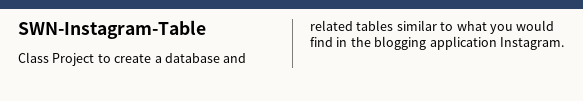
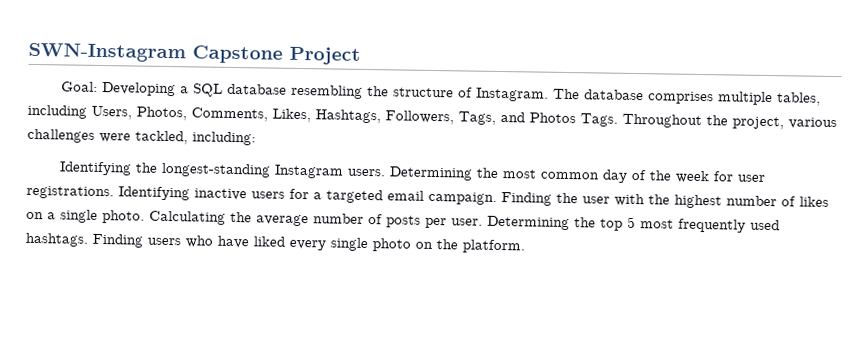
[18,20,206,39] [18,52,247,66] [310,20,555,34] [310,36,564,50] SWN-Instagram-Table // Class Project to create a database and related tables similar to what you would find in the blogging application Instagram. -> [28,42,361,65] [60,81,821,106] [27,104,837,130] [27,128,256,146] [58,161,765,184] [26,185,829,209] [26,209,780,233] [25,232,525,254] SWN-Instagram Capstone Project // Goal: Developing a SQL database resembling the structure of Instagram. The database comprises multiple tables, including Users, Photos, Comments, Likes, Hashtags, Followers, Tags, and Photos Tags. Throughout the project, various challenges were tackled, including: // Identifying the longest-standing Instagram users. Determining the most common day of the week for user registrations. Identifying inactive users for a targeted email campaign. Finding the user with the highest number of likes on a single photo. Calculating the average number of posts per user. Determining the top 5 most frequently used hashtags. Finding users who have liked every single photo on the platform.

